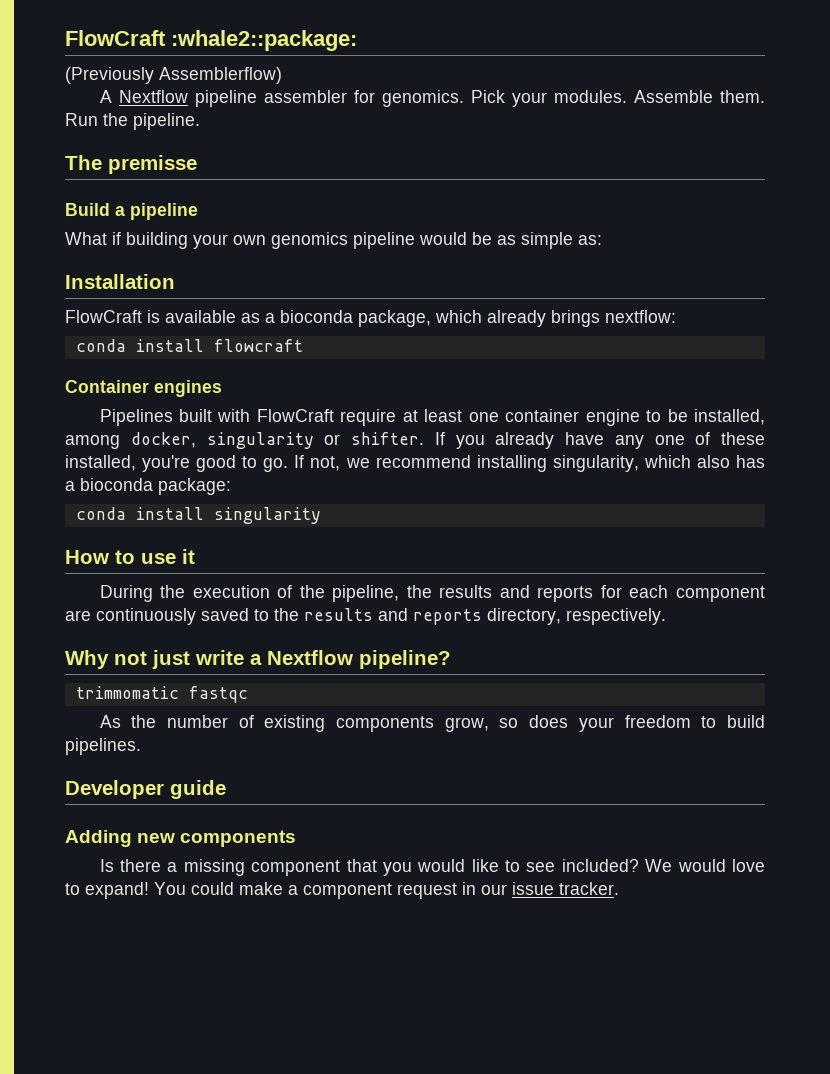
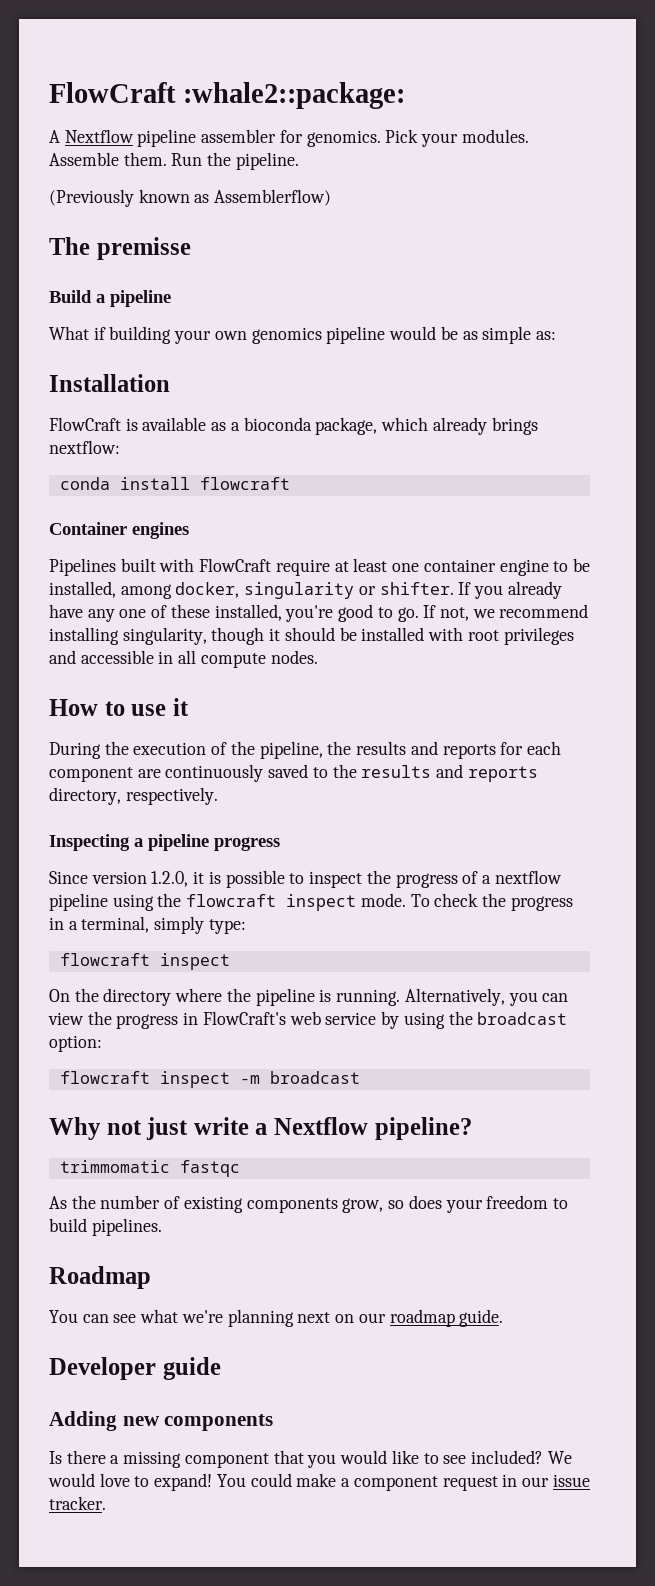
[65,67,282,84] // (Previously Assemblerflow) -> (405, 95) none
(200, 121) none -> [49,189,332,207] // (Previously known as Assemblerflow)
[643,455,766,468] [65,478,231,495] [75,507,321,524] which also has a bioconda package: // conda install singularity -> [211,627,574,645] [49,650,318,668] though it should be installed with root privileges and accessible in all compute nodes.
(666, 616) none -> [49,834,280,851] [49,870,562,888] [49,893,573,911] [49,916,246,934] [59,953,230,970] [49,988,569,1006] [48,1011,568,1029] [49,1035,102,1052] [59,1071,360,1088] // Inspecting a pipeline progress // Since version 1.2.0, it is possible to inspect the progress of a nextflow pipeline using the flowcraft inspect mode. To check the progress in a terminal, simply type: // flowcraft inspect // On the directory where the pipeline is running. Alternatively, you can view the progress in FlowCraft's web service by using the broadcast option: // flowcraft inspect -m broadcast
(141, 746) none -> [49,1266,151,1289] [49,1309,504,1327] // Roadmap // You can see what we're planning next on our roadmap guide.

